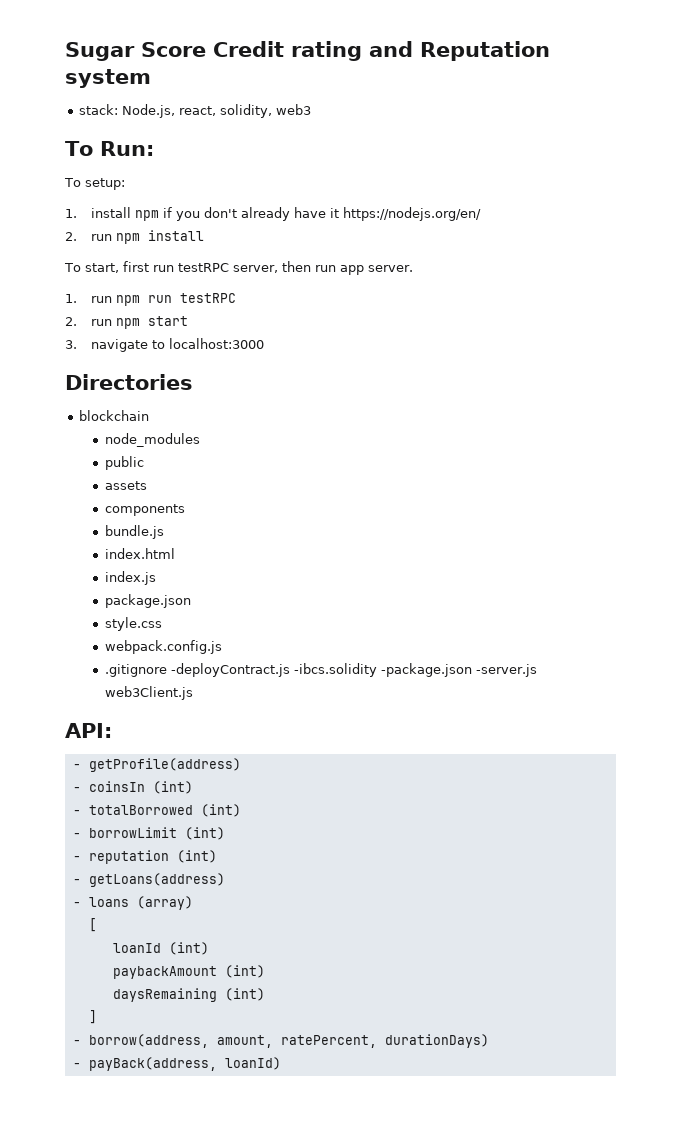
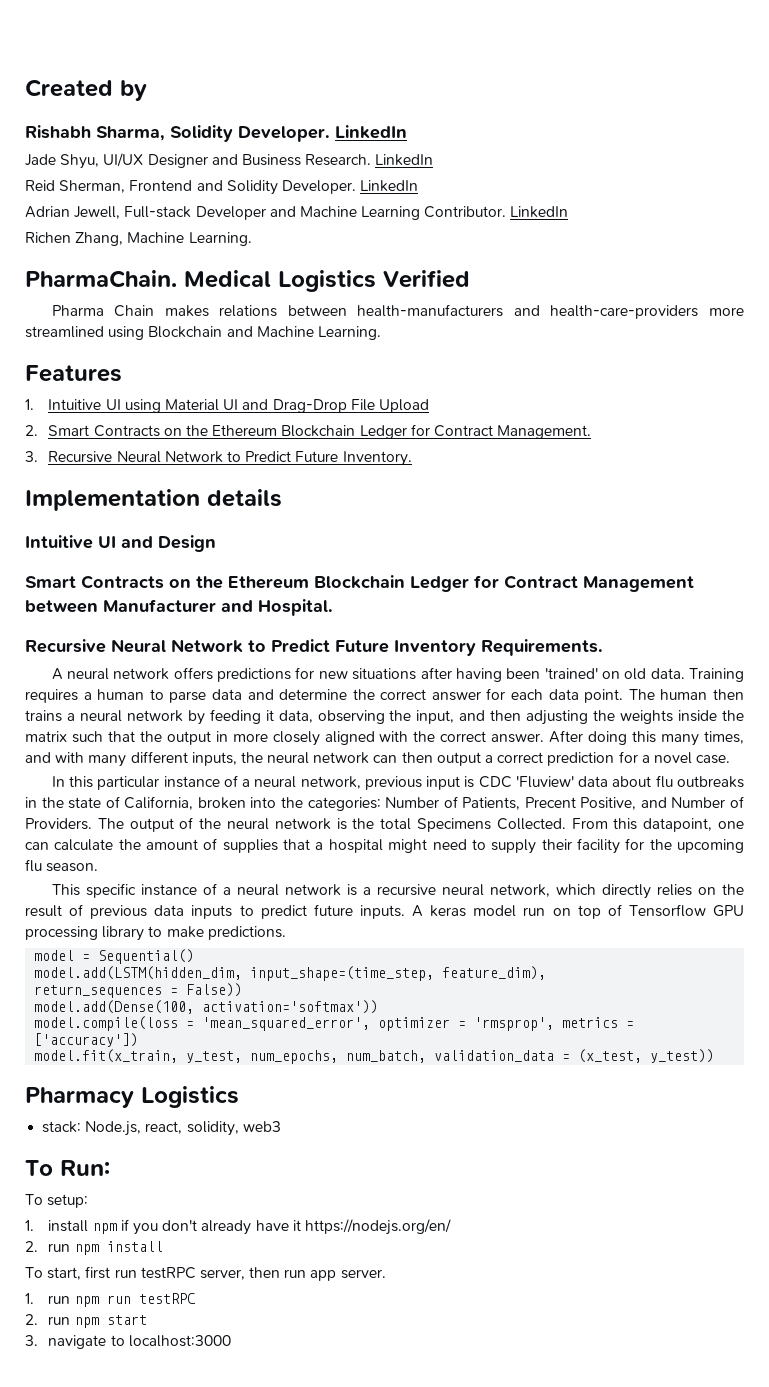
[65,41,550,61] [65,69,151,88] Sugar Score Credit rating and Reputation system -> [25,79,147,101] [25,125,407,142] [25,153,434,169] [25,180,419,195] [25,206,569,220] [25,232,252,246] [25,270,470,292] [51,304,744,319] [25,326,381,340] [25,365,122,382] [25,399,429,413] [25,424,592,439] [25,451,412,466] [25,489,282,511] [25,535,216,552] [25,575,694,592] [25,599,333,616] [25,639,603,656] [51,667,744,682] [25,688,745,703] [25,709,745,725] [25,730,745,746] [25,751,731,767] [51,775,745,790] [25,796,744,811] [25,817,744,832] [25,838,745,854] [25,859,99,872] [51,883,745,899] [25,904,745,919] [25,926,286,941] [34,949,195,964] [34,966,547,981] [34,983,243,998] [34,1000,379,1014] [34,1016,635,1031] [34,1033,139,1047] [34,1049,715,1064] [25,1086,239,1108] Created by // Rishabh Sharma, Solidity Developer. LinkedIn // Jade Shyu, UI/UX Designer and Business Research. LinkedIn // Reid Sherman, Frontend and Solidity Developer. LinkedIn // Adrian Jewell, Full-stack Developer and Machine Learning Contributor. LinkedIn // Richen Zhang, Machine Learning. // PharmaChain. Medical Logistics Verified // Pharma Chain makes relations between health-manufacturers and health-care-providers more streamlined using Blockchain and Machine Learning. // Features // 1. Intuitive UI using Material UI and Drag-Drop File Upload // 2. Smart Contracts on the Ethereum Blockchain Ledger for Contract Management. // 3. Recursive Neural Network to Predict Future Inventory. // Implementation details // Intuitive UI and Design // Smart Contracts on the Ethereum Blockchain Ledger for Contract Management between Manufacturer and Hospital. // Recursive Neural Network to Predict Future Inventory Requirements. // A neural network offers predictions for new situations after having been 'trained' on old data. Training requires a human to parse data and determine the correct answer for each data point. The human then trains a neural network by feeding it data, observing the input, and then adjusting the weights inside the matrix such that the output in more closely aligned with the correct answer. After doing this many times, and with many different inputs, the neural network can then output a correct prediction for a novel case. // In this particular instance of a neural network, previous input is CDC 'Fluview' data about flu outbreaks in the state of California, broken into the categories: Number of Patients, Precent Positive, and Number of Providers. The output of the neural network is the total Specimens Collected. From this datapoint, one can calculate the amount of supplies that a hospital might need to supply their facility for the upcoming flu season. // This specific instance of a neural network is a recursive neural network, which directly relies on the result of previous data inputs to predict future inputs. A keras model run on top of Tensorflow GPU processing library to make predictions. // model = Sequential() // model.add(LSTM(hidden_dim, input_shape=(time_step, feature_dim), // return_sequences = False)) // model.add(Dense(100, activation='softmax')) // model.compile(loss = 'mean_squared_error', optimizer = 'rmsprop', metrics = ['accuracy']) // model.fit(x_train, y_test, num_epochs, num_batch, validation_data = (x_test, y_test)) // Pharmacy Logistics
[65,374,193,390] [79,410,150,421] [105,433,201,447] [105,456,145,470] [105,481,148,490] [105,504,186,516] [105,525,165,539] [105,548,176,559] [105,571,157,585] [105,594,192,608] [105,617,163,631] [105,640,223,654] [105,663,538,677] [105,686,194,700] [65,723,112,738] [72,758,241,772] [72,781,193,794] [72,804,241,817] [72,827,225,840] [72,850,217,864] [72,873,225,887] [72,896,193,910] [88,918,97,932] [112,942,209,955] [112,965,265,979] [112,988,265,1002] [88,1010,97,1024] [72,1034,489,1048] [72,1057,281,1071] // Directories // blockchain // node_modules // public // assets // components // bundle.js // index.html // index.js // package.json // style.css // webpack.config.js // .gitignore -deployContract.js -ibcs.solidity -package.json -server.js web3Client.js // API: // - getProfile(address) // - coinsIn (int) // - totalBorrowed (int) // - borrowLimit (int) // - reputation (int) // - getLoans(address) // - loans (array) // [ // loanId (int) // paybackAmount (int) // daysRemaining (int) // ] // - borrow(address, amount, ratePercent, durationDays) // - payBack(address, loanId) -> (231, 1341) none

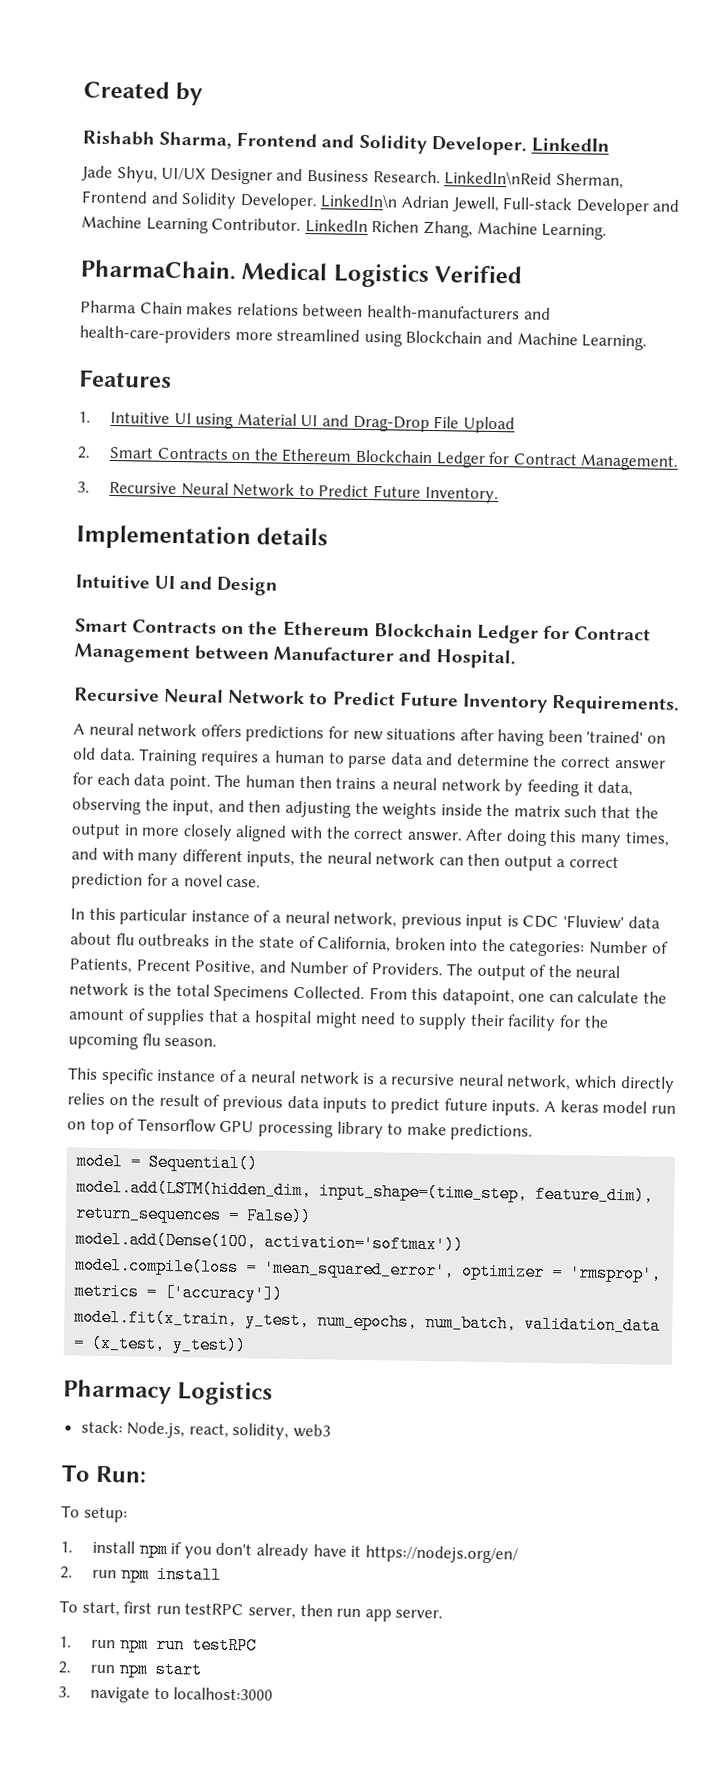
(165, 133) none -> [236,131,355,148] Frontend and
[375,154,434,166] [25,180,55,191] LinkedIn // Reid -> [444,170,553,186] LinkedIn\nReid
[360,180,419,192] LinkedIn // -> [320,193,399,209] LinkedIn\n
(569, 212) // -> (368, 225) none

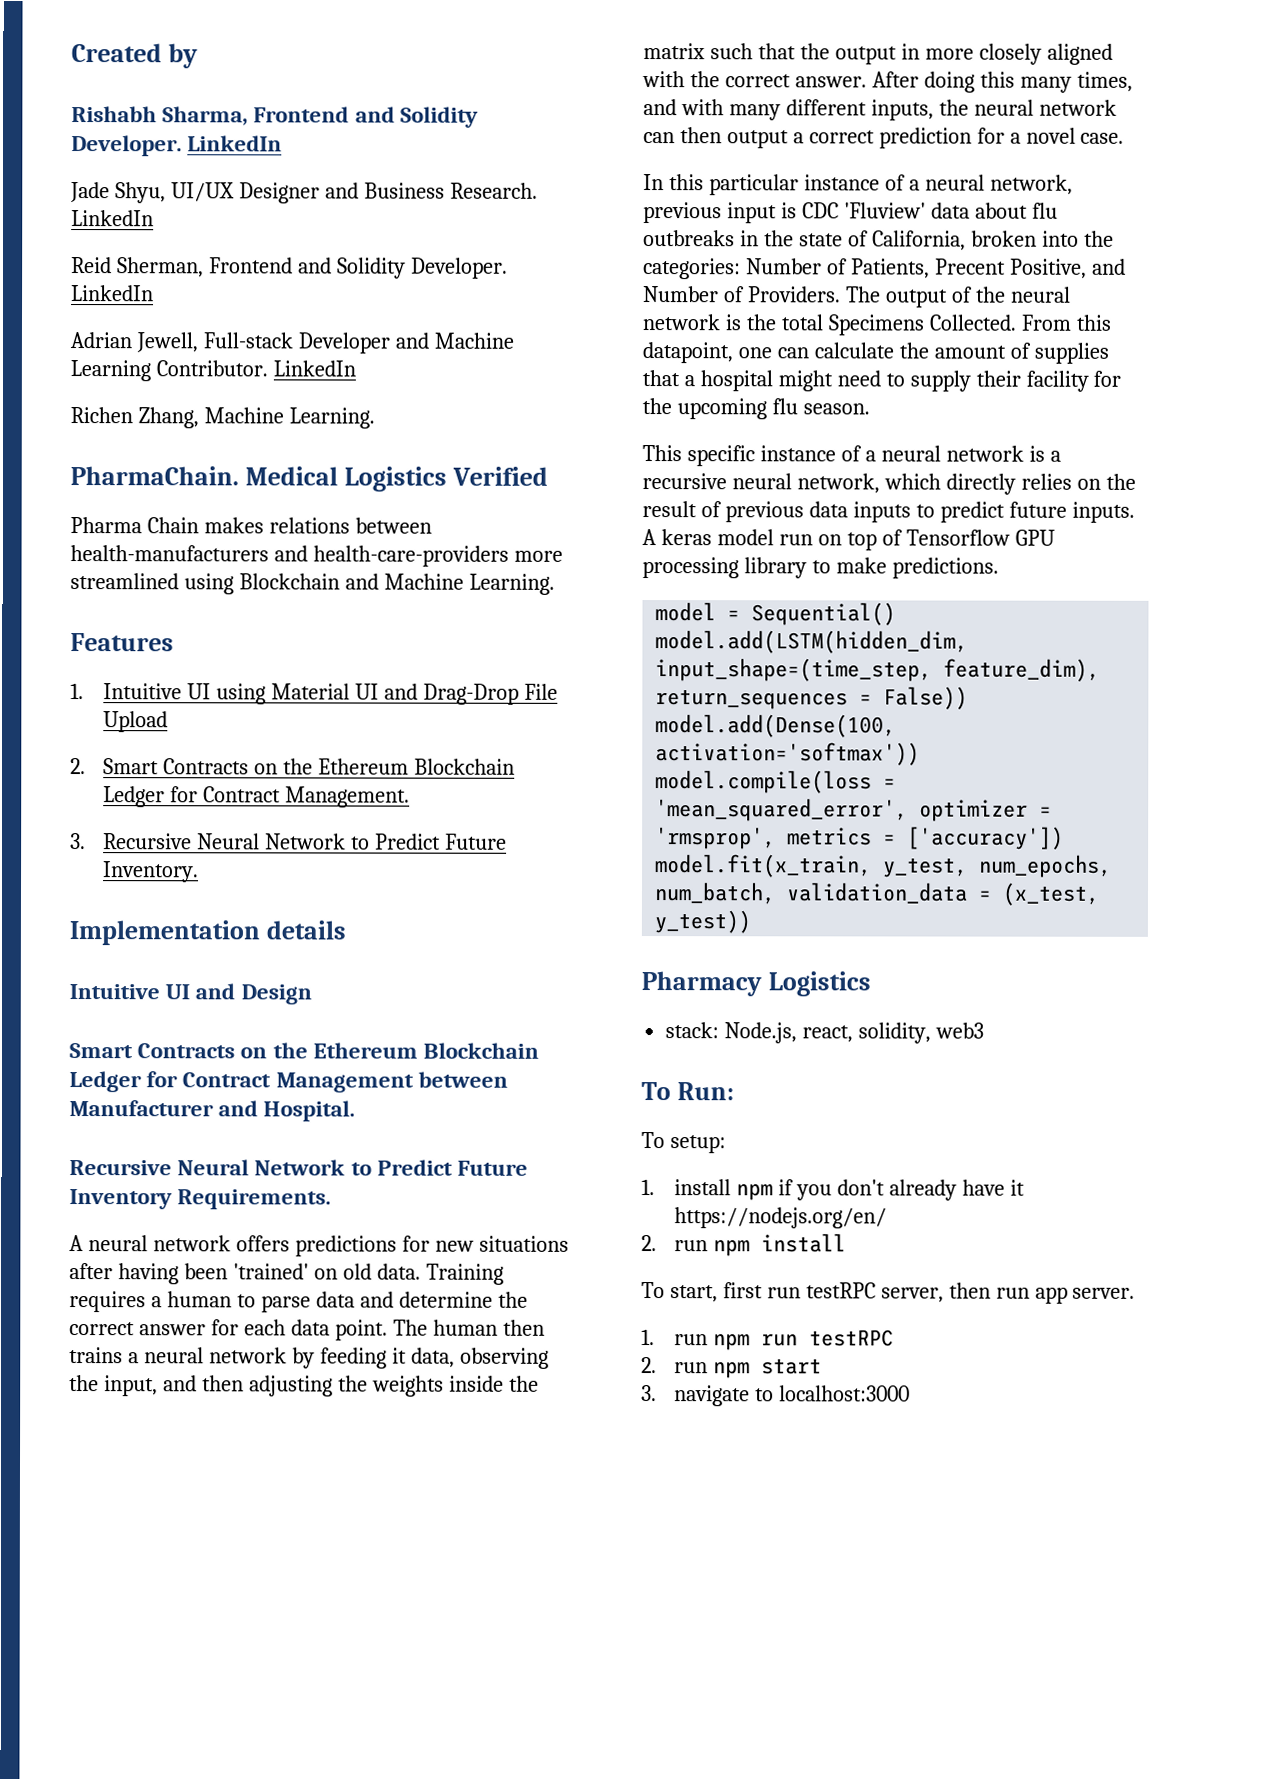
[444,170,553,186] LinkedIn\nReid -> [71,210,154,227] [71,257,112,274] LinkedIn // Reid
[320,193,399,209] LinkedIn\n -> [71,285,154,302] LinkedIn //
(368, 225) none -> (356, 368) //

